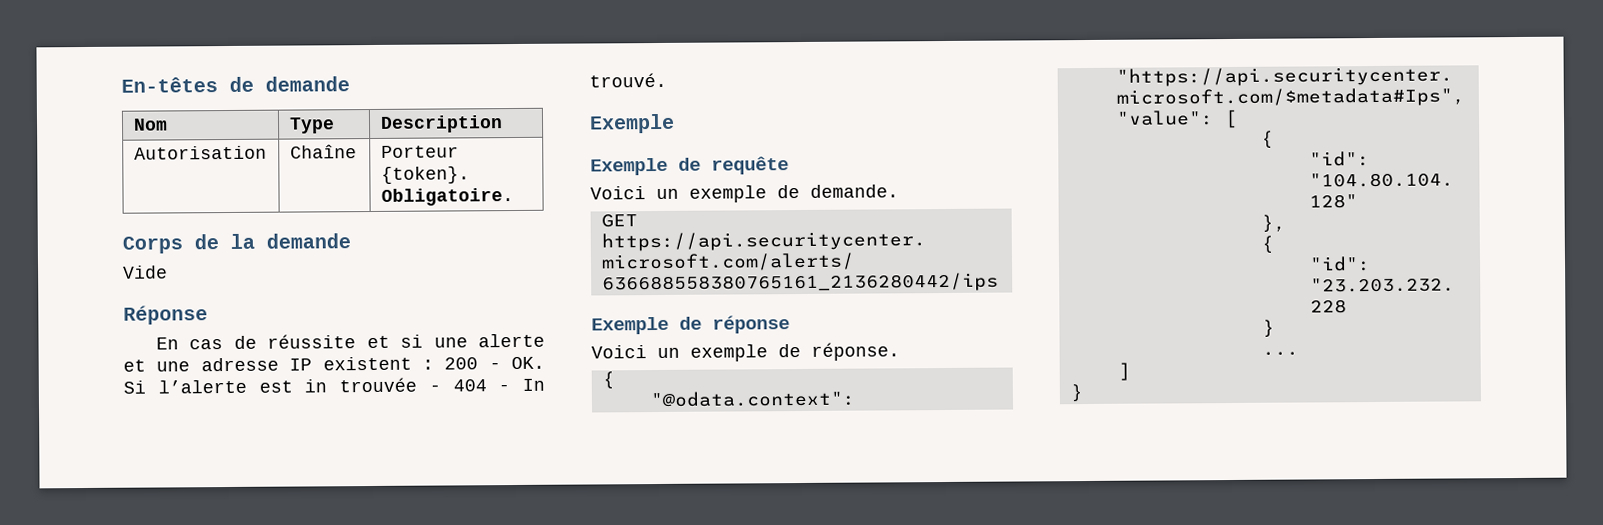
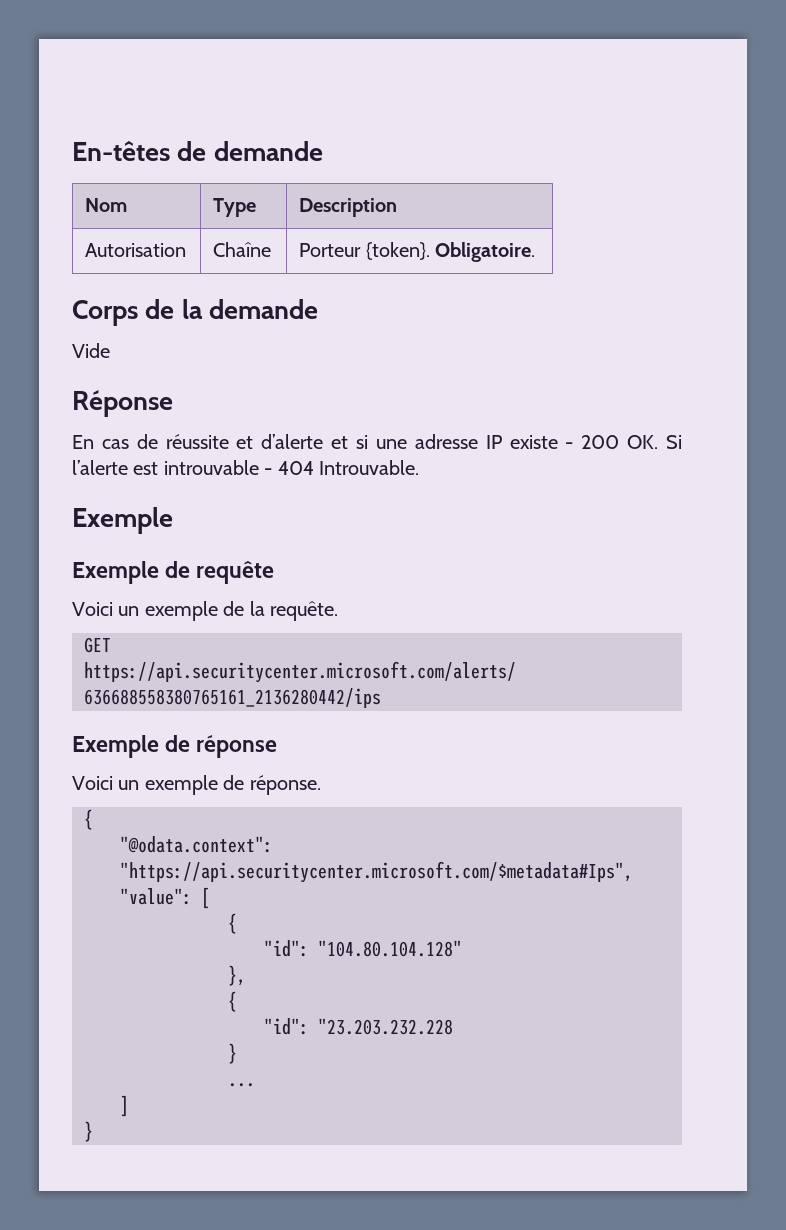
[400,333,545,348] [123,356,545,372] [123,377,545,394] [589,72,667,88] si une alerte et une adresse IP existent : 200 - OK. Si l’alerte est in trouvée - 404 - In trouvé. -> [261,434,682,449] [72,460,419,475] d’alerte et si une adresse IP existe - 200 OK. Si l’alerte est introuvable - 404 Introuvable.
[810,184,899,198] demande. -> [249,601,338,621] la requête.

